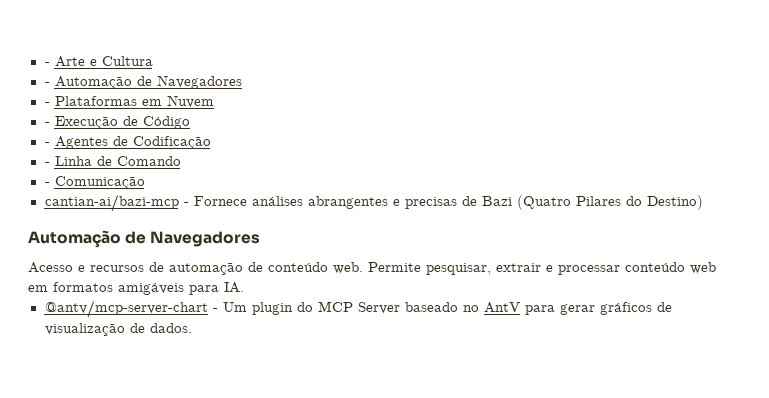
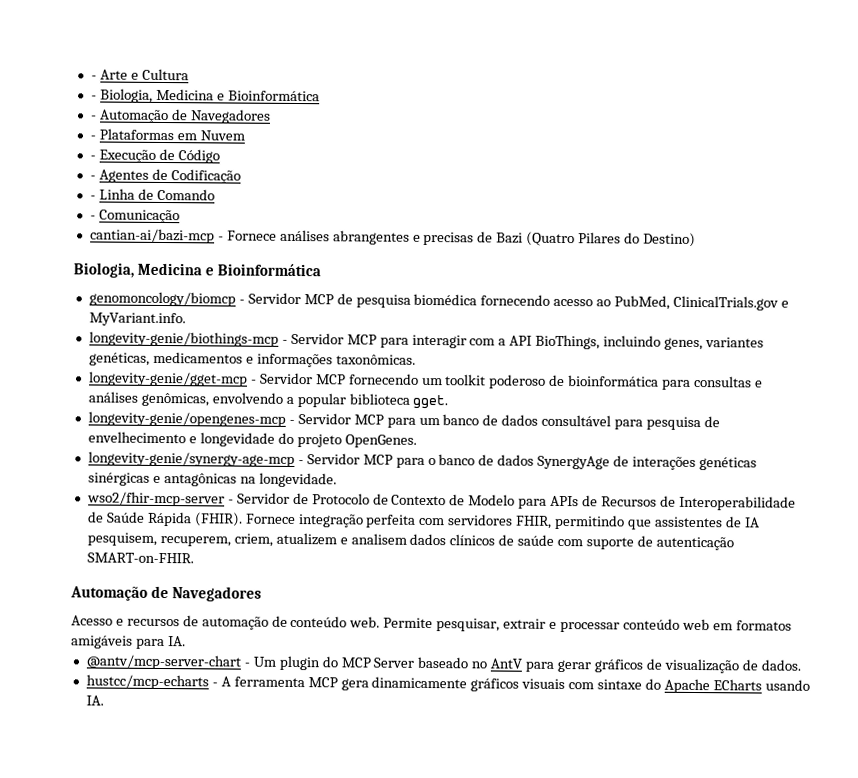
(153, 61) none -> [90,88,320,103] // - Biologia, Medicina e Bioinformática
(703, 202) none -> [73,262,322,278] [88,291,789,311] [88,312,186,327] [88,331,764,351] [88,351,416,368] [88,371,763,390] [87,391,449,410] [87,411,720,431] [87,431,417,448] [87,451,757,471] [87,472,337,488] [86,491,796,511] [86,511,760,530] [86,532,734,551] [86,552,194,564] // Biologia, Medicina e Bioinformática // genomoncology/biomcp - Servidor MCP de pesquisa biomédica fornecendo acesso ao PubMed, ClinicalTrials.gov e MyVariant.info. // longevity-genie/biothings-mcp - Servidor MCP para interagir com a API BioThings, incluindo genes, variantes genéticas, medicamentos e informações taxonômicas. // longevity-genie/gget-mcp - Servidor MCP fornecendo um toolkit poderoso de bioinformática para consultas e análises genômicas, envolvendo a popular biblioteca gget. // longevity-genie/opengenes-mcp - Servidor MCP para um banco de dados consultável para pesquisa de envelhecimento e longevidade do projeto OpenGenes. // longevity-genie/synergy-age-mcp - Servidor MCP para o banco de dados SynergyAge de interações genéticas sinérgicas e antagônicas na longevidade. // wso2/fhir-mcp-server - Servidor de Protocolo de Contexto de Modelo para APIs de Recursos de Interoperabilidade de Saúde Rápida (FHIR). Fornece integração perfeita com servidores FHIR, permitindo que assistentes de IA pesquisem, recuperem, criem, atualizem e analisem dados clínicos de saúde com suporte de autenticação SMART-on-FHIR.
(192, 328) none -> [85,674,810,694] [85,695,104,706] // hustcc/mcp-echarts - A ferramenta MCP gera dinamicamente gráficos visuais com sintaxe do Apache ECharts usando IA.

